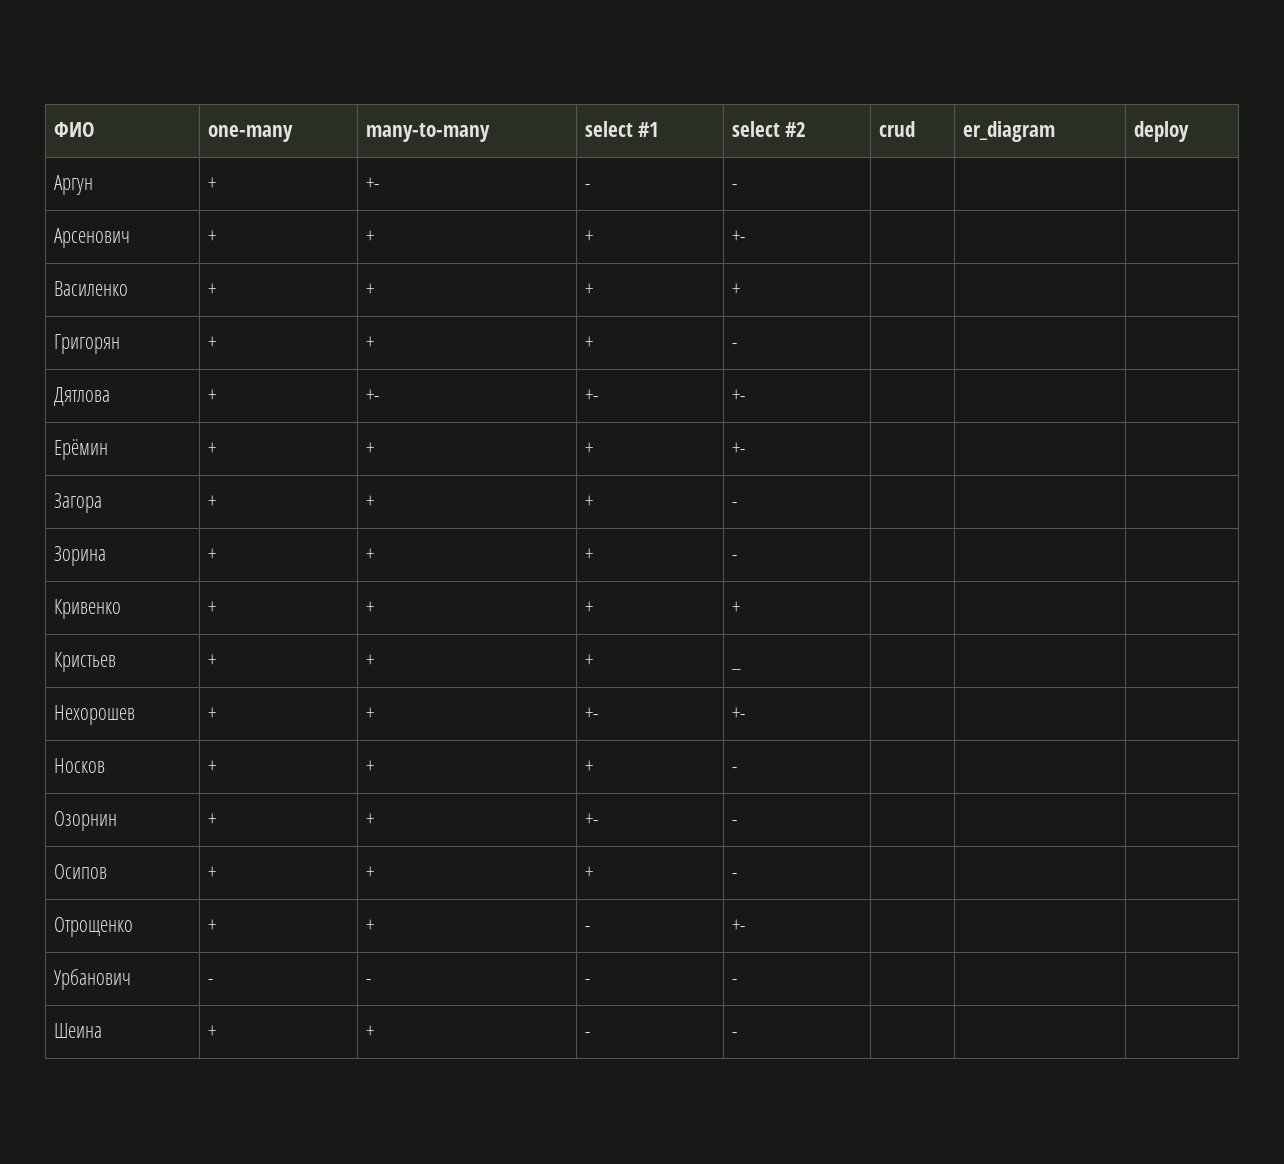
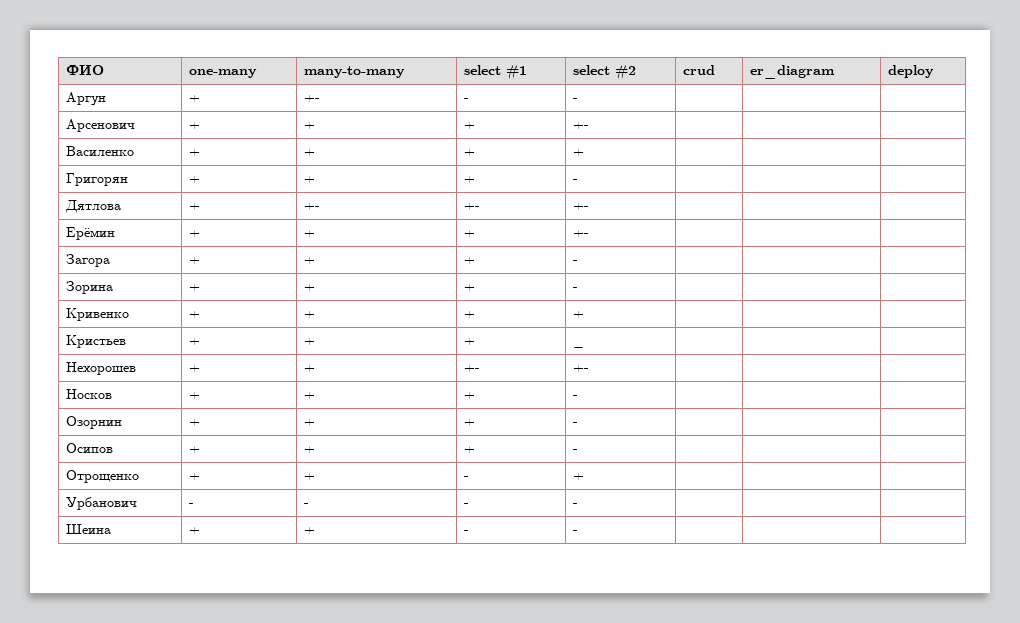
[584,813,598,826] +- -> [464,419,476,426] +
[731,919,745,932] +- -> [573,473,585,480] +

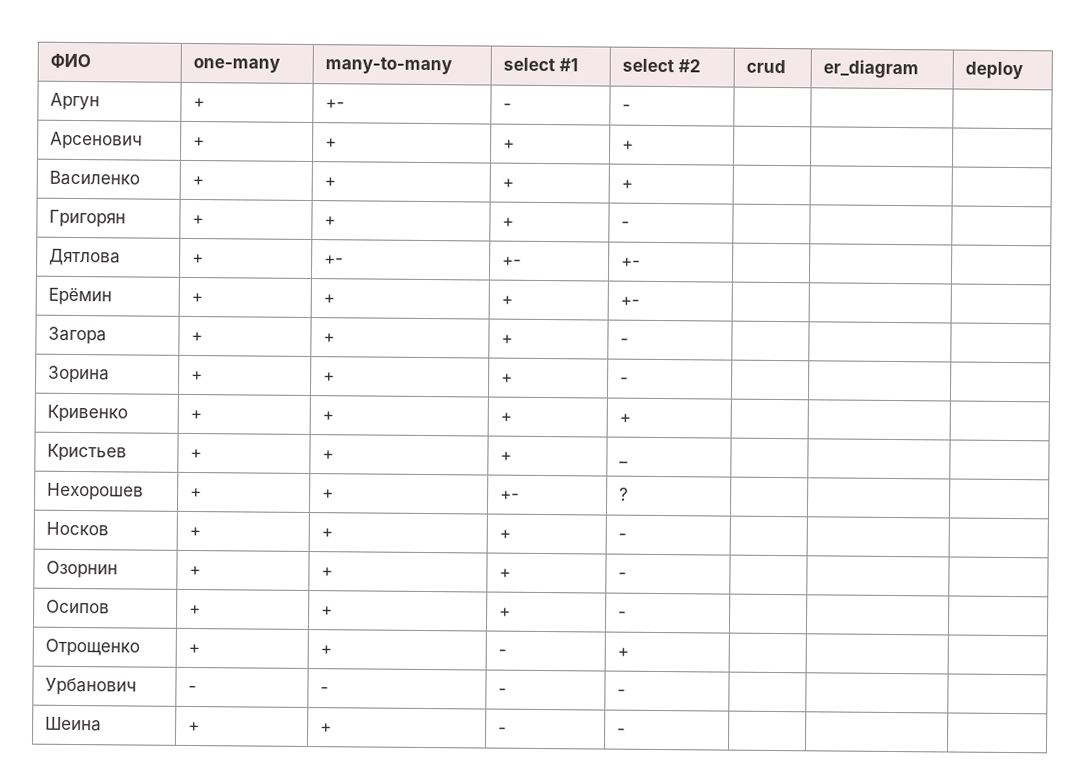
[573,122,590,129] +- -> [622,140,635,150] +
[573,365,590,372] +- -> [619,487,630,501] ?

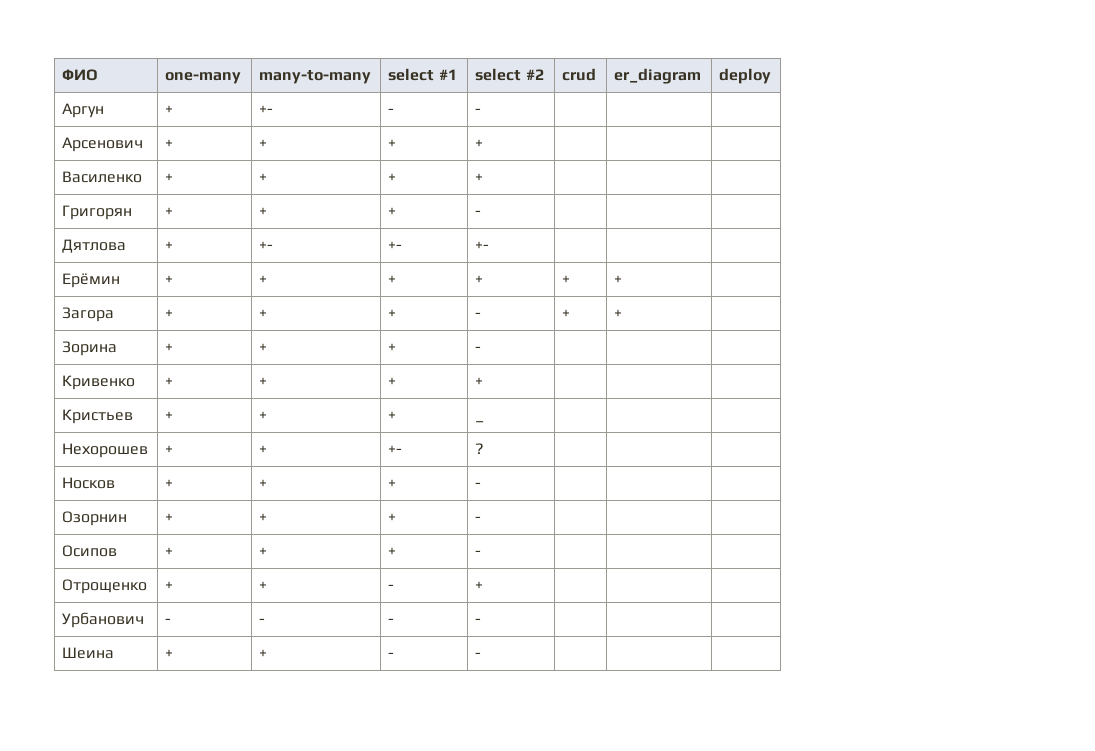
[620,296,641,306] +- | | -> [475,275,484,284] [562,275,571,284] [614,275,623,284] + | + | +
(630, 341) | -> [562,309,571,318] [614,309,623,318] + | +

